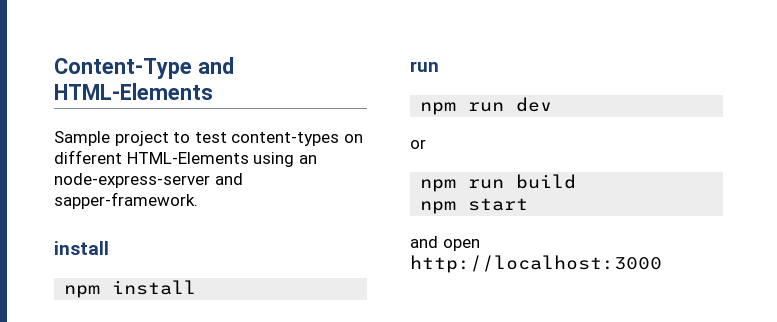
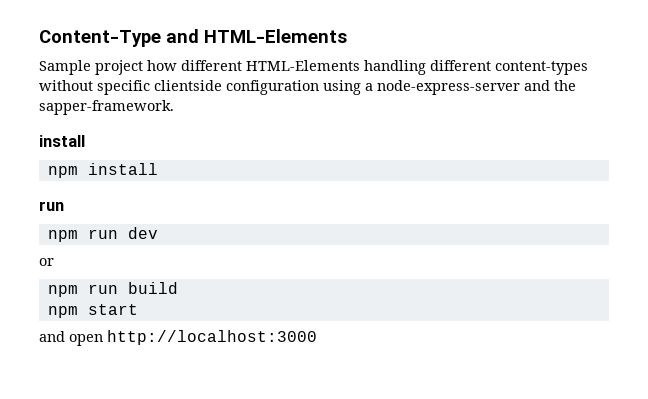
[173,132,363,146] [54,150,317,167] to test content-types on different HTML-Elements using an -> [147,60,588,75] [39,80,373,95] how different HTML-Elements handling different content-types without specific clientside configuration using a
(243, 179) none -> [554,80,576,91] the

